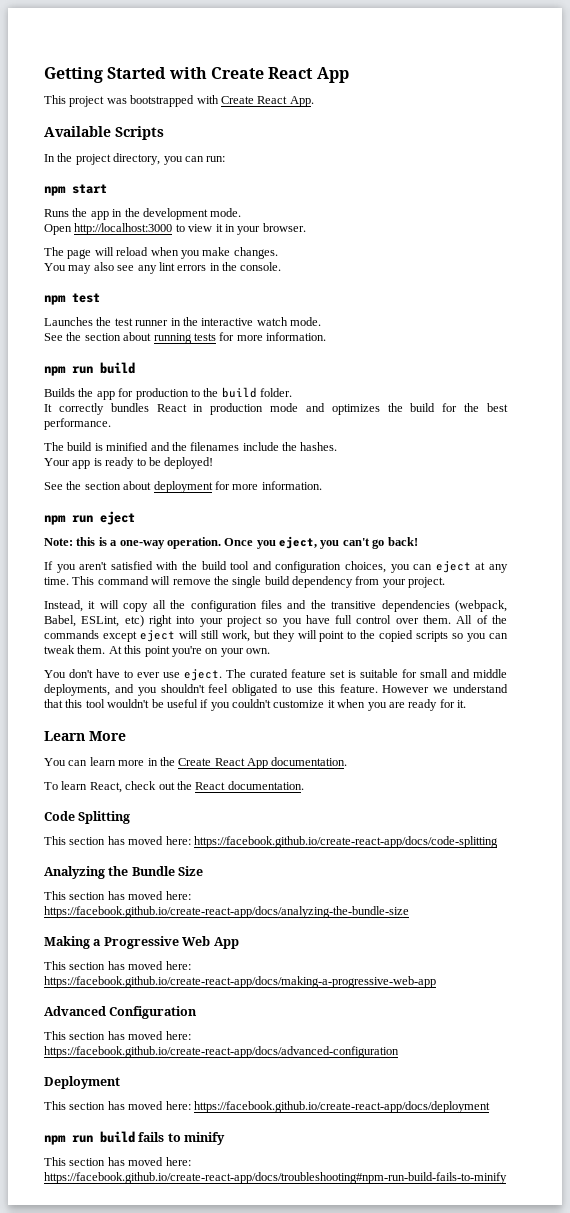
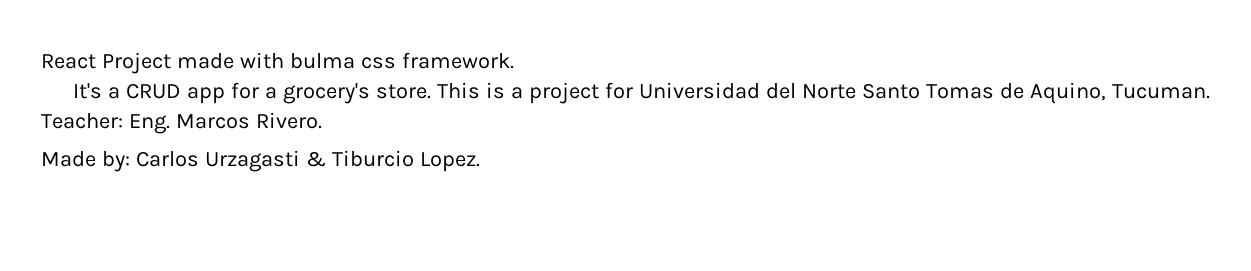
[44,67,349,83] [44,95,314,107] [44,126,164,140] [44,153,226,165] [44,184,107,196] [44,208,242,220] [44,223,306,235] [44,247,278,259] [44,262,282,274] [44,293,100,305] [44,317,321,326] [44,332,326,344] [44,362,135,376] [44,387,292,400] [44,403,509,415] [44,418,111,430] [44,442,338,451] [44,457,214,469] [44,481,322,493] [44,511,135,525] [44,536,418,549] [44,561,509,573] [44,576,446,588] [44,600,508,612] [44,615,507,627] [44,630,508,642] [44,645,270,657] [44,669,507,681] [44,684,508,696] [44,699,466,711] [44,731,126,741] [44,757,348,769] [44,781,304,793] [44,811,131,824] [44,836,498,848] [44,866,204,879] [44,891,191,900] [44,906,409,918] [44,936,239,949] [44,961,191,970] [44,976,436,988] [44,1006,198,1019] [44,1031,191,1040] [44,1046,399,1058] [44,1076,120,1089] [44,1101,490,1113] [44,1131,226,1145] [44,1157,191,1166] [44,1172,507,1184] Getting Started with Create React App // This project was bootstrapped with Create React App. // Available Scripts // In the project directory, you can run: // npm start // Runs the app in the development mode. // Open http://localhost:3000 to view it in your browser. // The page will reload when you make changes. // You may also see any lint errors in the console. // npm test // Launches the test runner in the interactive watch mode. // See the section about running tests for more information. // npm run build // Builds the app for production to the build folder. // It correctly bundles React in production mode and optimizes the build for the best performance. // The build is minified and the filenames include the hashes. // Your app is ready to be deployed! // See the section about deployment for more information. // npm run eject // Note: this is a one-way operation. Once you eject, you can't go back! // If you aren't satisfied with the build tool and configuration choices, you can eject at any time. This command will remove the single build dependency from your project. // Instead, it will copy all the configuration files and the transitive dependencies (webpack, Babel, ESLint, etc) right into your project so you have full control over them. All of the commands except eject will still work, but they will point to the copied scripts so you can tweak them. At this point you're on your own. // You don't have to ever use eject. The curated feature set is suitable for small and middle deployments, and you shouldn't feel obligated to use this feature. However we understand that this tool wouldn't be useful if you couldn't customize it when you are ready for it. // Learn More // You can learn more in the Create React App documentation. // To learn React, check out the React documentation. // Code Splitting // This section has moved here: https://facebook.github.io/create-react-app/docs/code-splitting // Analyzing the Bundle Size // This section has moved here: https://facebook.github.io/create-react-app/docs/analyzing-the-bundle-size // Making a Progressive Web App // This section has moved here: https://facebook.github.io/create-react-app/docs/making-a-progressive-web-app // Advanced Configuration // This section has moved here: https://facebook.github.io/create-react-app/docs/advanced-configuration // Deployment // This section has moved here: https://facebook.github.io/create-react-app/docs/deployment // npm run build fails to minify // This section has moved here: https://facebook.github.io/create-react-app/docs/troubleshooting#npm-run-build-fails-to-minify -> [41,52,514,74] [72,82,1211,104] [41,112,322,134] [41,150,480,172] React Project made with bulma css framework. // It's a CRUD app for a grocery's store. This is a project for Universidad del Norte Santo Tomas de Aquino, Tucuman. Teacher: Eng. Marcos Rivero. // Made by: Carlos Urzagasti & Tiburcio Lopez.

